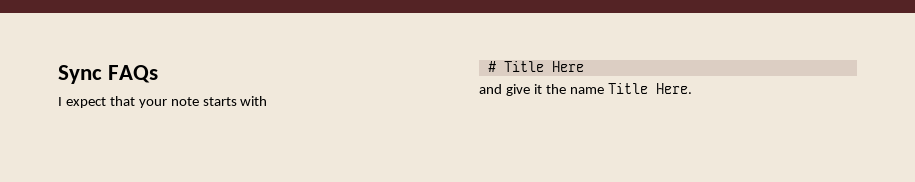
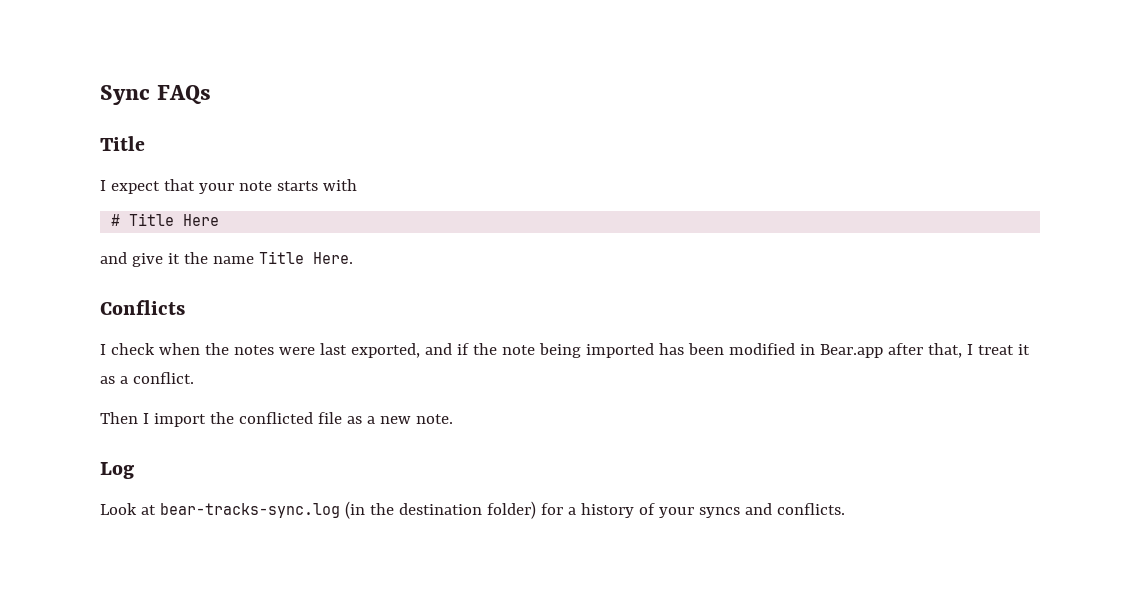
(159, 74) none -> [100,136,145,151] // Title
(692, 88) none -> [100,300,185,315] [100,343,1030,358] [100,372,194,384] [100,412,453,427] [100,462,134,479] [100,501,845,519] // Conflicts // I check when the notes were last exported, and if the note being imported has been modified in Bear.app after that, I treat it as a conflict. // Then I import the conflicted file as a new note. // Log // Look at bear-tracks-sync.log (in the destination folder) for a history of your syncs and conflicts.

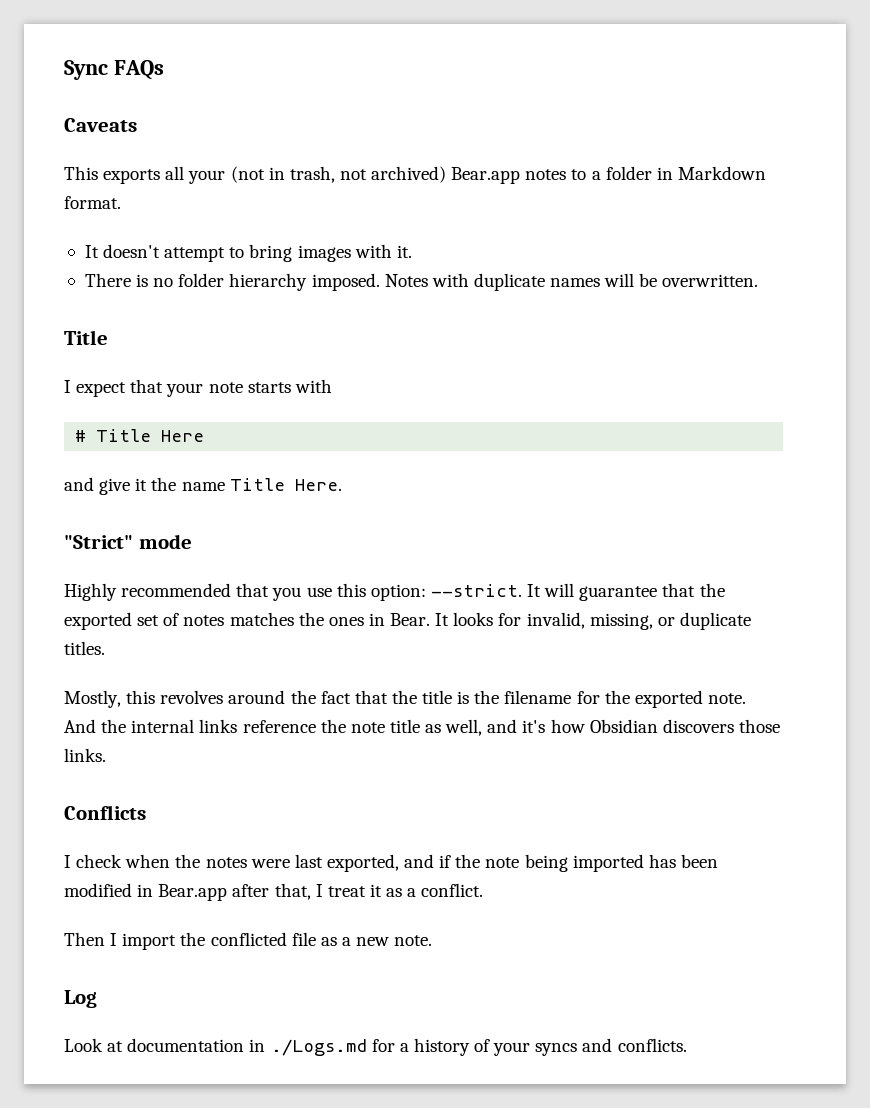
(212, 94) none -> [64,118,137,132] [64,166,766,184] [64,196,121,209] [84,244,412,262] [84,273,759,291] // Caveats // This exports all your (not in trash, not archived) Bear.app notes to a folder in Markdown format. // It doesn't attempt to bring images with it. // There is no folder hierarchy imposed. Notes with duplicate names will be overwritten.
(353, 258) none -> [64,534,192,549] [64,583,725,601] [64,612,751,630] [64,641,105,655] [64,690,746,708] [64,719,780,736] [64,748,106,762] // "Strict" mode // Highly recommended that you use this option: --strict. It will guarantee that the exported set of notes matches the ones in Bear. It looks for invalid, missing, or duplicate titles. // Mostly, this revolves around the fact that the title is the filename for the exported note. And the internal links reference the note title as well, and it's how Obsidian discovers those links.
[159,501,536,519] bear-tracks-sync.log (in the destination folder) -> [127,1038,367,1056] documentation in ./Logs.md

